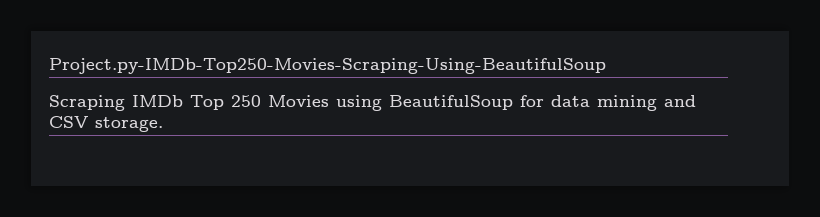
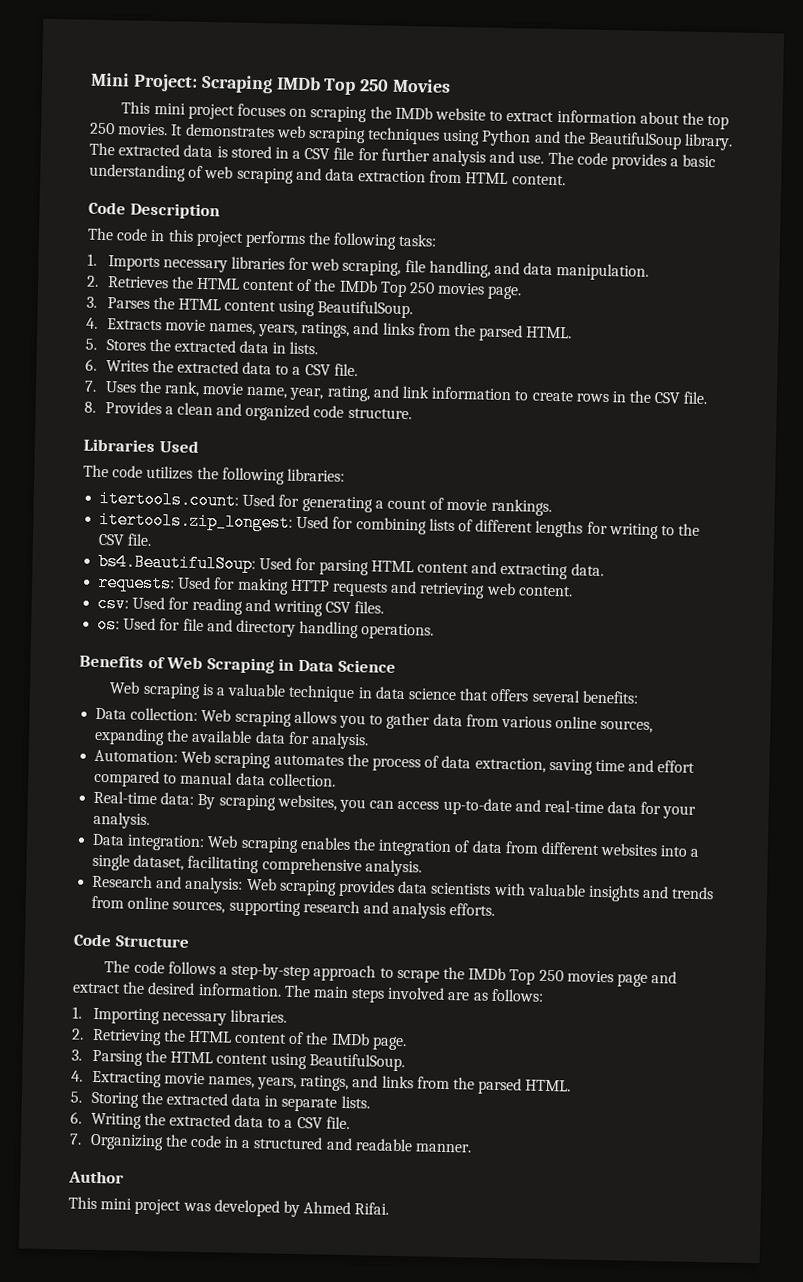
[49,58,606,74] Project.py-IMDb-Top250-Movies-Scraping-Using-BeautifulSoup // -> [90,72,198,92] Mini Project:
[336,95,696,111] [49,116,163,132] using BeautifulSoup for data mining and CSV storage. -> [121,101,730,130] [90,122,734,151] [89,142,717,171] [89,163,566,186] [88,201,220,220] [87,227,438,250] [87,253,650,281] [86,275,523,300] [86,296,414,319] [86,317,573,342] [85,338,319,355] [85,358,358,377] [84,380,709,405] [84,401,412,422] [83,438,199,453] [83,464,345,485] [99,489,552,516] [99,510,701,540] [98,533,153,547] [98,552,604,580] [97,573,573,599] [97,594,385,617] [97,615,435,640] [79,654,396,674] [109,681,639,704] [95,707,654,734] [94,727,369,750] [94,749,696,775] [94,769,336,788] [93,790,697,819] [93,811,151,830] [92,833,700,857] [92,853,422,877] [92,874,715,902] [91,895,496,919] [73,933,190,948] [104,960,678,987] [72,981,544,1003] [72,1006,287,1026] [72,1028,407,1051] [71,1049,406,1072] [71,1070,572,1095] [70,1091,370,1112] [70,1111,350,1130] [69,1133,471,1153] [68,1170,124,1184] [68,1196,390,1218] // This mini project focuses on scraping the IMDb website to extract information about the top 250 movies. It demonstrates web scraping techniques using Python and the BeautifulSoup library. The extracted data is stored in a CSV file for further analysis and use. The code provides a basic understanding of web scraping and data extraction from HTML content. // Code Description // The code in this project performs the following tasks: // 1. Imports necessary libraries for web scraping, file handling, and data manipulation. // 2. Retrieves the HTML content of the IMDb Top 250 movies page. // 3. Parses the HTML content using BeautifulSoup. // 4. Extracts movie names, years, ratings, and links from the parsed HTML. // 5. Stores the extracted data in lists. // 6. Writes the extracted data to a CSV file. // 7. Uses the rank, movie name, year, rating, and link information to create rows in the CSV file. // 8. Provides a clean and organized code structure. // Libraries Used // The code utilizes the following libraries: // itertools.count: Used for generating a count of movie rankings. // itertools.zip_longest: Used for combining lists of different lengths for writing to the CSV file. // bs4.BeautifulSoup: Used for parsing HTML content and extracting data. // requests: Used for making HTTP requests and retrieving web content. // csv: Used for reading and writing CSV files. // os: Used for file and directory handling operations. // Benefits of Web Scraping in Data Science // Web scraping is a valuable technique in data science that offers several benefits: // Data collection: Web scraping allows you to gather data from various online sources, expanding the available data for analysis. // Automation: Web scraping automates the process of data extraction, saving time and effort compared to manual data collection. // Real-time data: By scraping websites, you can access up-to-date and real-time data for your analysis. // Data integration: Web scraping enables the integration of data from different websites into a single dataset, facilitating comprehensive analysis. // Research and analysis: Web scraping provides data scientists with valuable insights and trends from online sources, supporting research and analysis efforts. // Code Structure // The code follows a step-by-step approach to scrape the IMDb Top 250 movies page and extract the desired information. The main steps involved are as follows: // 1. Importing necessary libraries. // 2. Retrieving the HTML content of the IMDb page. // 3. Parsing the HTML content using BeautifulSoup. // 4. Extracting movie names, years, ratings, and links from the parsed HTML. // 5. Storing the extracted data in separate lists. // 6. Writing the extracted data to a CSV file. // 7. Organizing the code in a structured and readable manner. // Author // This mini project was developed by Ahmed Rifai.

